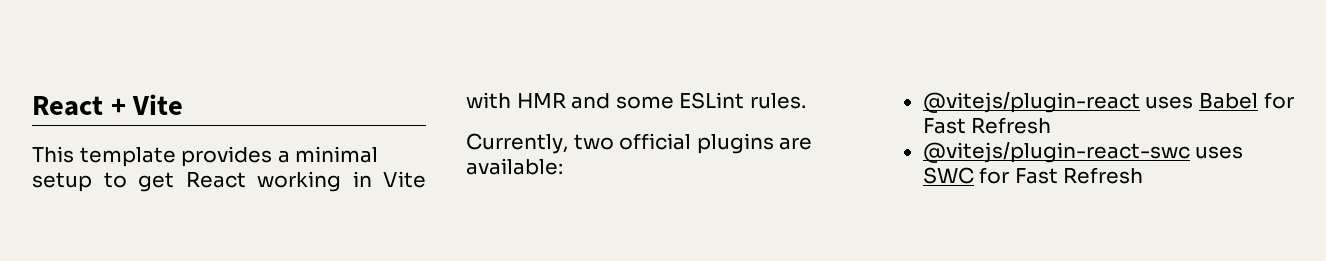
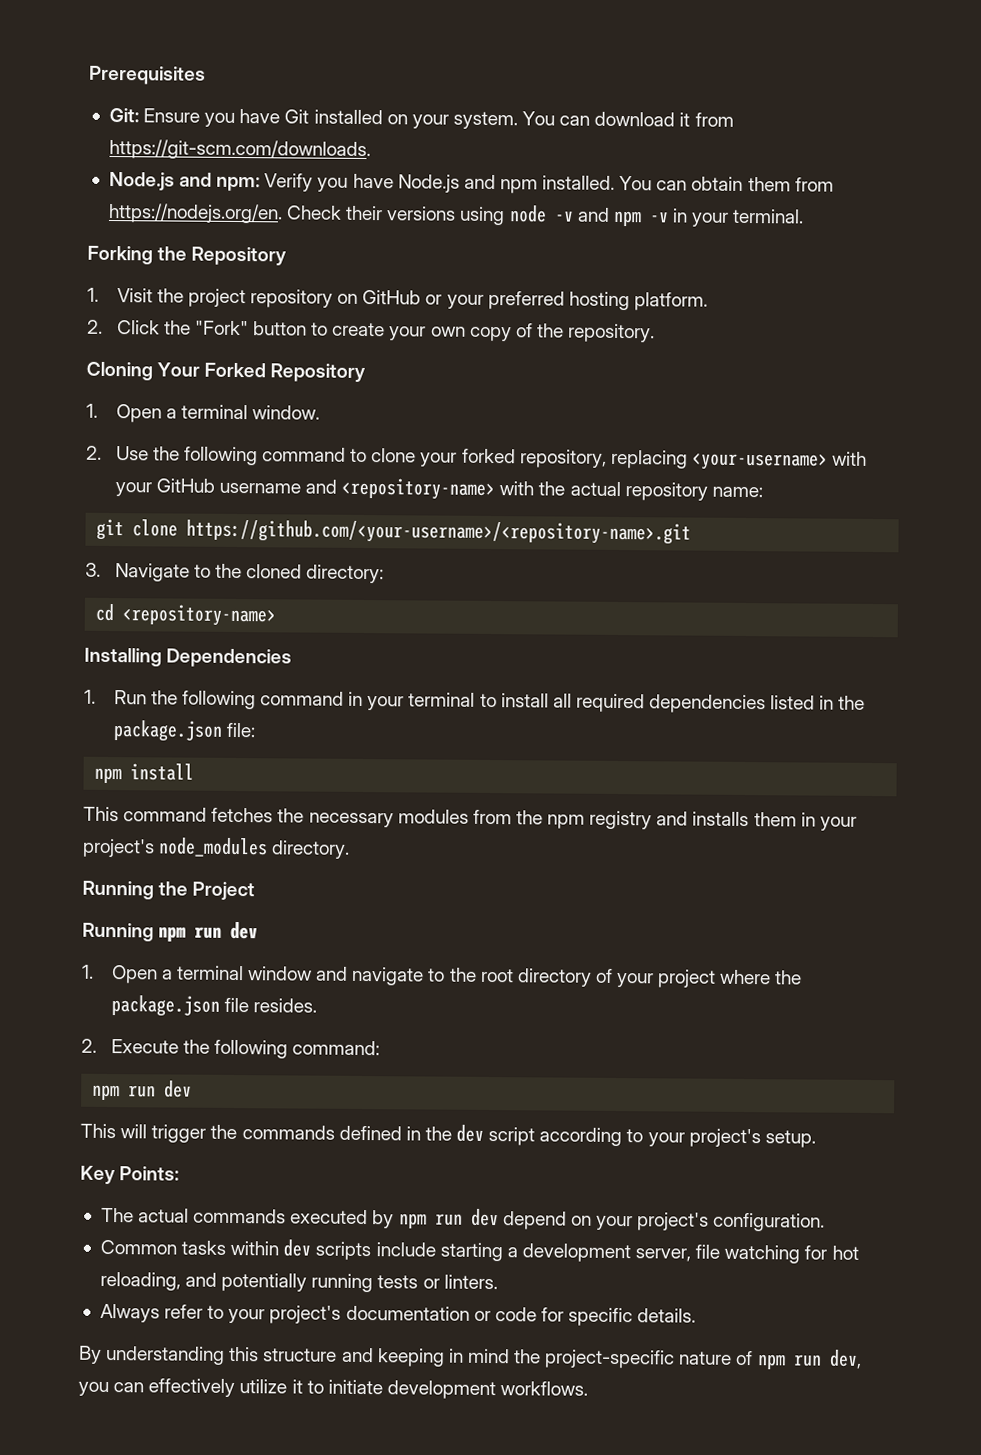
[32,94,184,116] [32,146,379,167] [32,171,426,192] [466,92,806,109] [466,133,813,154] [466,158,563,175] [922,92,1294,113] [922,117,1052,134] [922,142,1244,163] [922,167,1144,184] React + Vite // This template provides a minimal setup to get React working in Vite with HMR and some ESLint rules. // Currently, two official plugins are available: // @vitejs/plugin-react uses Babel for Fast Refresh // @vitejs/plugin-react-swc uses SWC for Fast Refresh -> [89,65,206,85] [108,107,734,130] [108,138,371,161] [108,171,834,194] [107,202,805,227] [87,245,288,266] [87,287,708,311] [87,319,656,343] [86,361,367,383] [86,403,321,423] [86,445,868,471] [114,477,763,501] [96,518,692,545] [85,562,385,584] [95,603,277,627] [84,647,293,668] [84,689,866,714] [112,720,256,742] [94,763,195,784] [83,806,857,831] [82,837,351,859] [82,880,256,901] [82,921,259,942] [82,964,803,988] [110,995,317,1017] [81,1038,381,1059] [92,1080,193,1101] [80,1123,816,1148] [80,1165,180,1185] [100,1207,826,1232] [99,1239,859,1264] [99,1271,498,1293] [99,1303,697,1327] [78,1345,862,1370] [78,1378,589,1400] Prerequisites // Git: Ensure you have Git installed on your system. You can download it from https://git-scm.com/downloads. // Node.js and npm: Verify you have Node.js and npm installed. You can obtain them from https://nodejs.org/en. Check their versions using node -v and npm -v in your terminal. // Forking the Repository // 1. Visit the project repository on GitHub or your preferred hosting platform. // 2. Click the "Fork" button to create your own copy of the repository. // Cloning Your Forked Repository // 1. Open a terminal window. // 2. Use the following command to clone your forked repository, replacing <your-username> with your GitHub username and <repository-name> with the actual repository name: // git clone https://github.com/<your-username>/<repository-name>.git // 3. Navigate to the cloned directory: // cd <repository-name> // Installing Dependencies // 1. Run the following command in your terminal to install all required dependencies listed in the package.json file: // npm install // This command fetches the necessary modules from the npm registry and installs them in your project's node_modules directory. // Running the Project // Running npm run dev // 1. Open a terminal window and navigate to the root directory of your project where the package.json file resides. // 2. Execute the following command: // npm run dev // This will trigger the commands defined in the dev script according to your project's setup. // Key Points: // The actual commands executed by npm run dev depend on your project's configuration. // Common tasks within dev scripts include starting a development server, file watching for hot reloading, and potentially running tests or linters. // Always refer to your project's documentation or code for specific details. // By understanding this structure and keeping in mind the project-specific nature of npm run dev, you can effectively utilize it to initiate development workflows.

